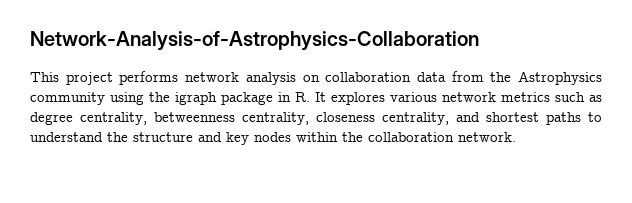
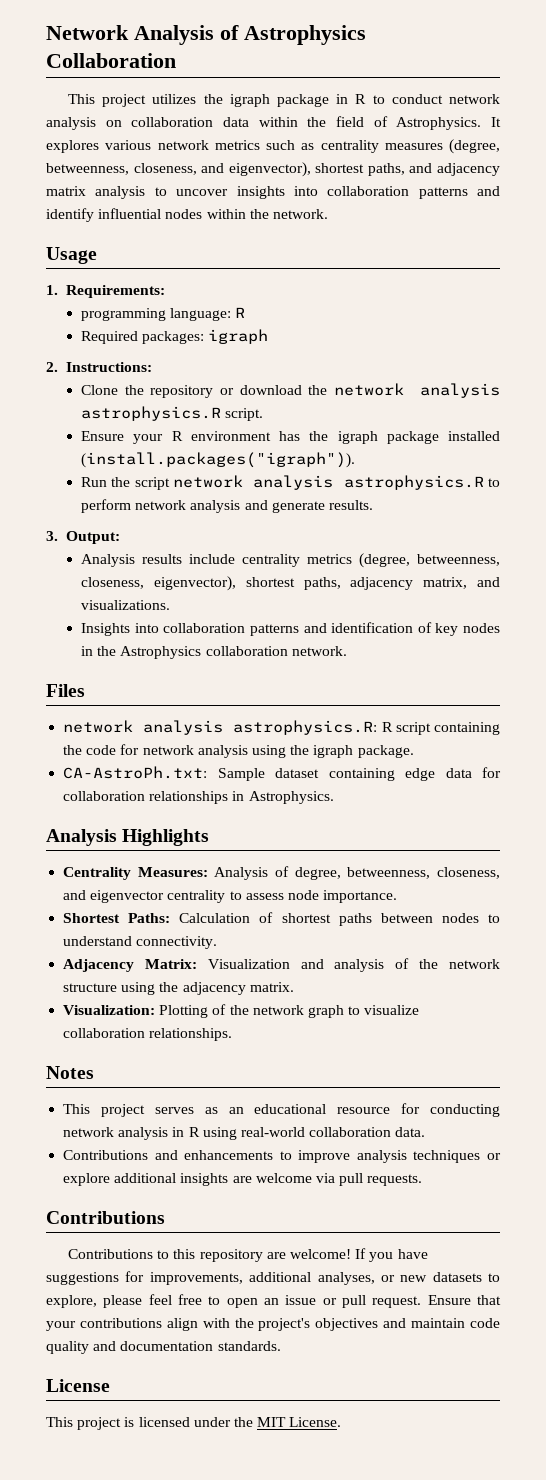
[30,31,479,51] [30,71,179,85] Network-Analysis-of-Astrophysics-Collaboration // This project performs -> [46,25,366,45] [46,53,176,68] [68,94,443,107] Network Analysis of Astrophysics Collaboration // This project utilizes the igraph package in R to conduct
[451,71,602,85] [30,92,310,105] from the Astrophysics community using the igraph package in R. -> [258,116,482,130] within the field of Astrophysics.
[30,112,602,125] [30,132,516,145] degree centrality, betweenness centrality, closeness centrality, and shortest paths to understand the structure and key nodes within the collaboration network. -> [320,139,500,154] [46,162,500,177] [46,186,500,199] [46,208,328,222] [46,247,97,264] [46,285,165,298] [81,307,246,321] [81,329,269,344] [46,362,152,372] [81,383,500,398] [81,406,264,421] [81,431,500,444] [81,452,356,468] [81,475,500,490] [81,499,374,513] [46,531,120,544] [81,553,500,568] [81,576,500,591] [81,600,171,610] [81,622,500,636] [81,646,347,659] [46,684,85,697] [63,720,500,735] [63,744,414,758] [63,766,502,781] [63,791,334,804] [46,829,210,846] [63,866,500,880] [63,890,398,903] [63,912,500,926] [63,936,218,949] [63,958,501,972] [63,982,294,995] [63,1004,420,1018] [63,1028,233,1041] [46,1066,94,1079] [63,1103,500,1117] [63,1127,426,1140] [63,1150,501,1163] [63,1173,423,1186] [46,1211,165,1224] [68,1248,428,1262] [46,1271,500,1285] [46,1294,501,1308] [46,1318,501,1331] [46,1341,281,1354] [46,1379,110,1392] [46,1417,342,1430] centrality measures (degree, betweenness, closeness, and eigenvector), shortest paths, and adjacency matrix analysis to uncover insights into collaboration patterns and identify influential nodes within the network. // Usage // 1. Requirements: // programming language: R // Required packages: igraph // 2. Instructions: // Clone the repository or download the network analysis astrophysics.R script. // Ensure your R environment has the igraph package installed (install.packages("igraph")). // Run the script network analysis astrophysics.R to perform network analysis and generate results. // 3. Output: // Analysis results include centrality metrics (degree, betweenness, closeness, eigenvector), shortest paths, adjacency matrix, and visualizations. // Insights into collaboration patterns and identification of key nodes in the Astrophysics collaboration network. // Files // network analysis astrophysics.R: R script containing the code for network analysis using the igraph package. // CA-AstroPh.txt: Sample dataset containing edge data for collaboration relationships in Astrophysics. // Analysis Highlights // Centrality Measures: Analysis of degree, betweenness, closeness, and eigenvector centrality to assess node importance. // Shortest Paths: Calculation of shortest paths between nodes to understand connectivity. // Adjacency Matrix: Visualization and analysis of the network structure using the adjacency matrix. // Visualization: Plotting of the network graph to visualize collaboration relationships. // Notes // This project serves as an educational resource for conducting network analysis in R using real-world collaboration data. // Contributions and enhancements to improve analysis techniques or explore additional insights are welcome via pull requests. // Contributions // Contributions to this repository are welcome! If you have suggestions for improvements, additional analyses, or new datasets to explore, please feel free to open an issue or pull request. Ensure that your contributions align with the project's objectives and maintain code quality and documentation standards. // License // This project is licensed under the MIT License.

